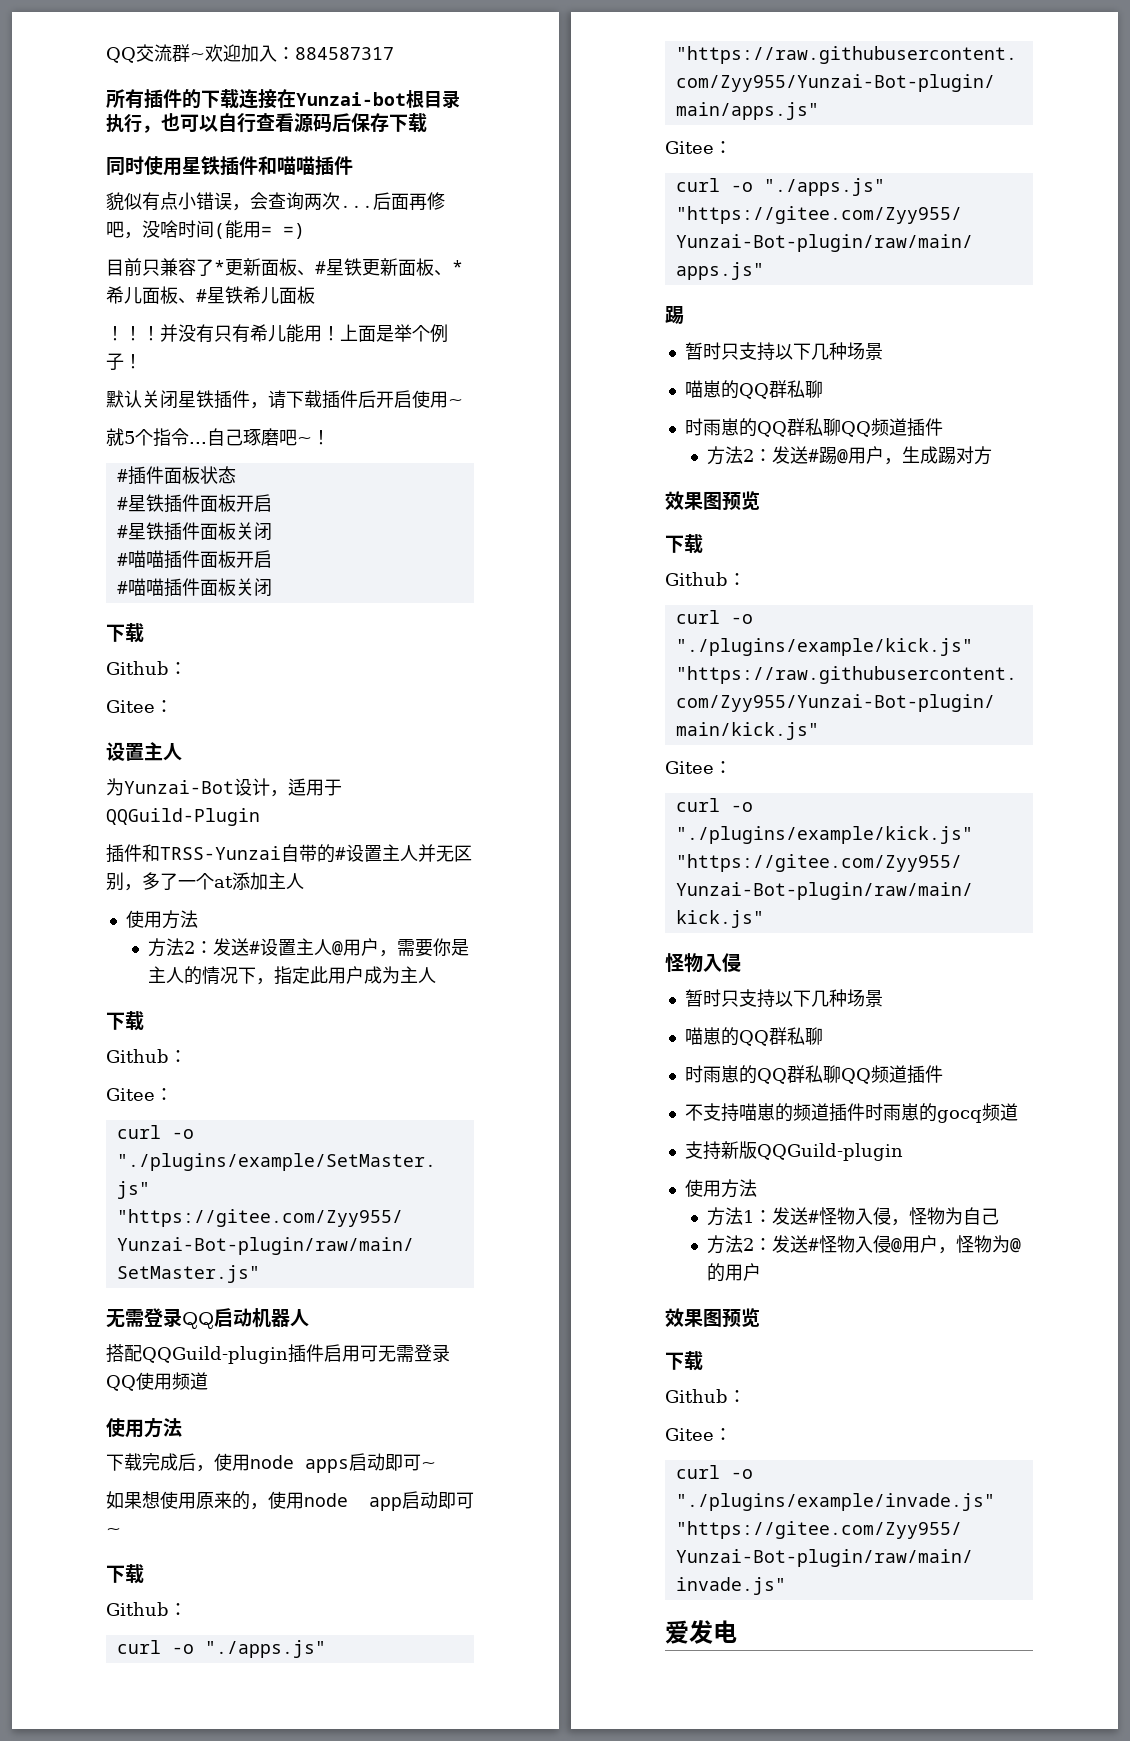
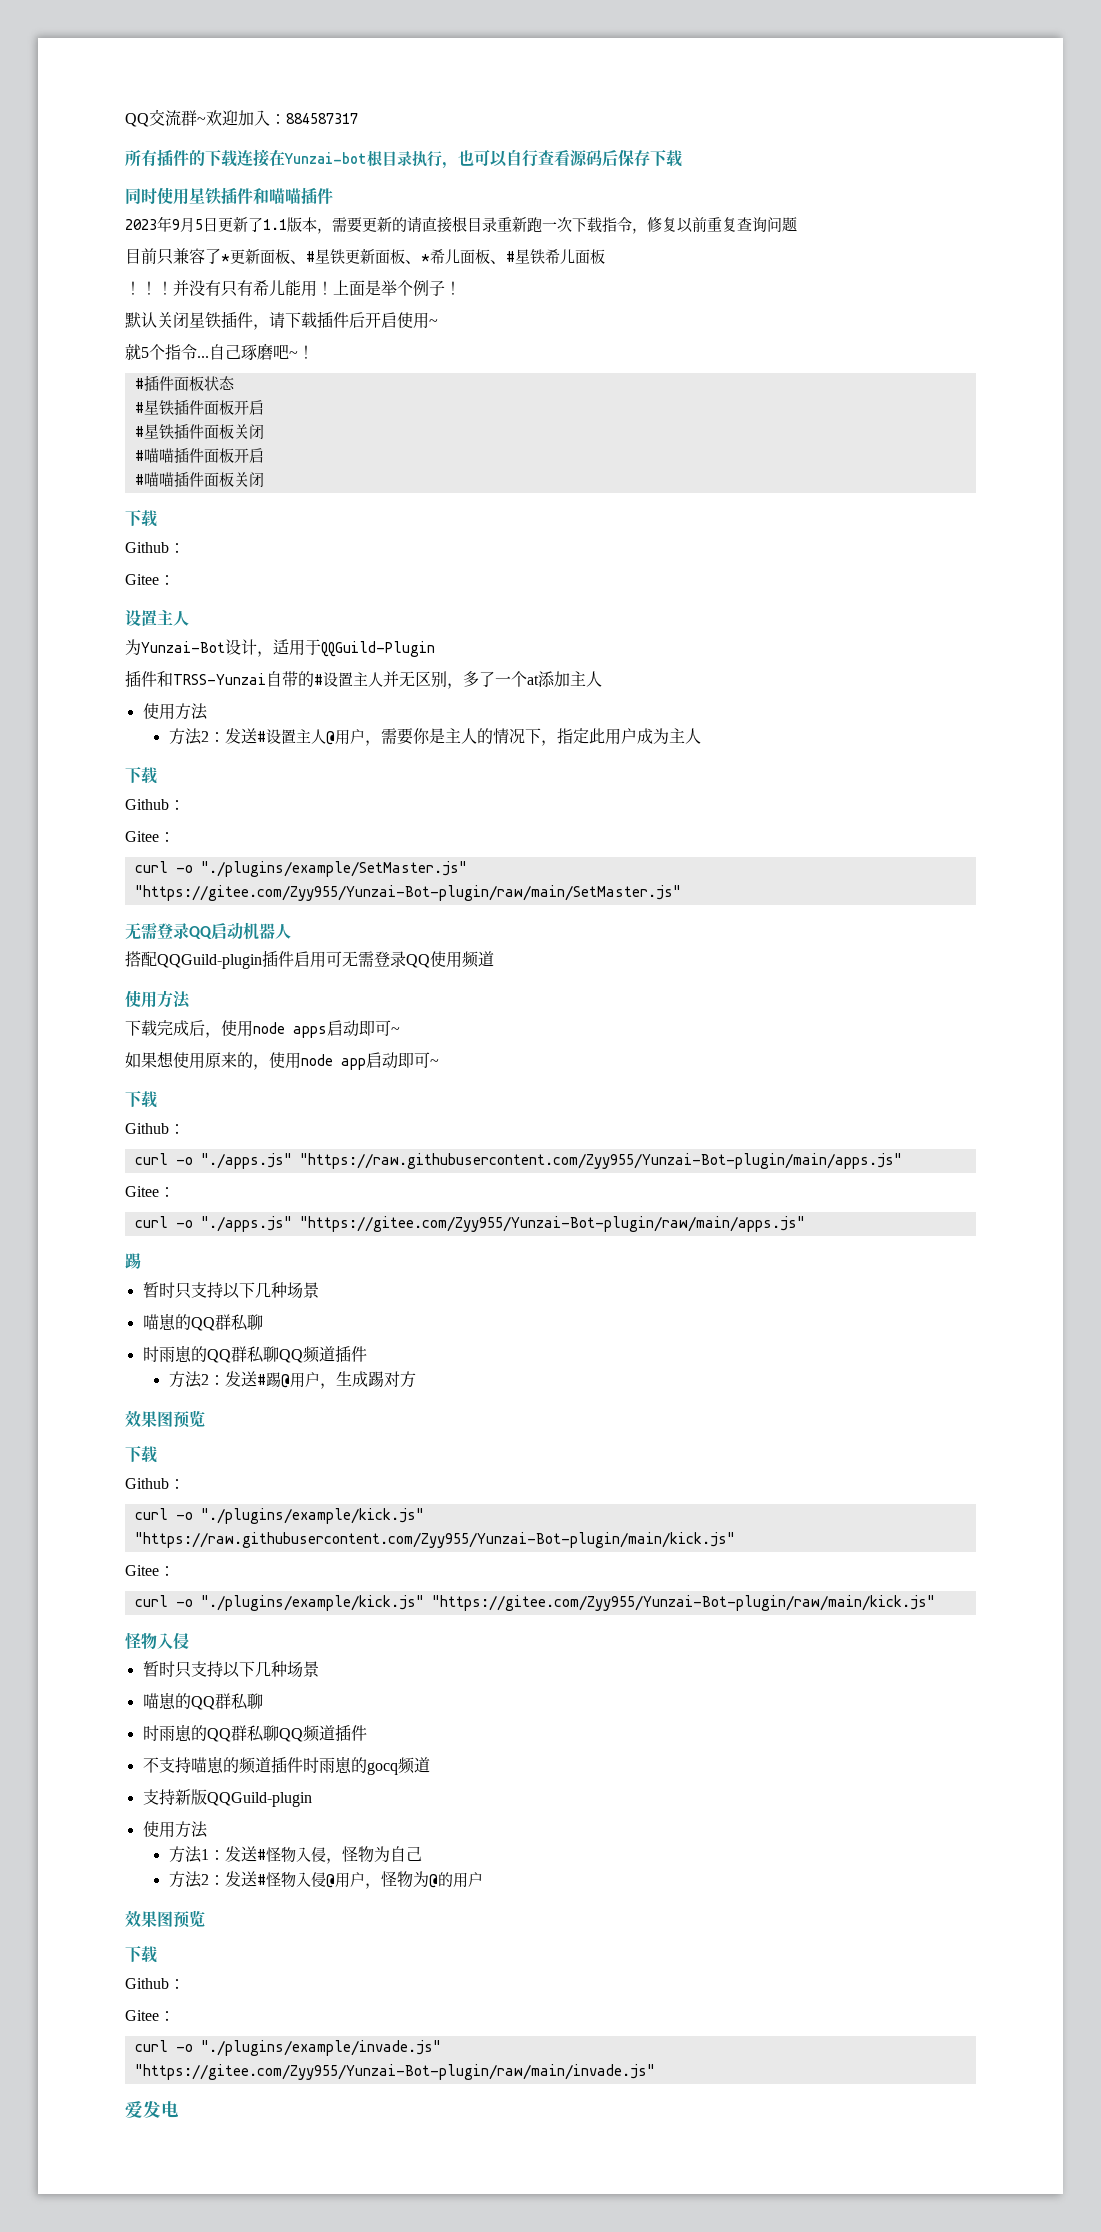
[106,192,445,211] [106,220,305,239] 貌似有点小错误，会查询两次...后面再修吧，没啥时间(能用= =) -> [125,216,797,234] 2023年9月5日更新了1.1版本，需要更新的请直接根目录重新跑一次下载指令，修复以前重复查询问题

